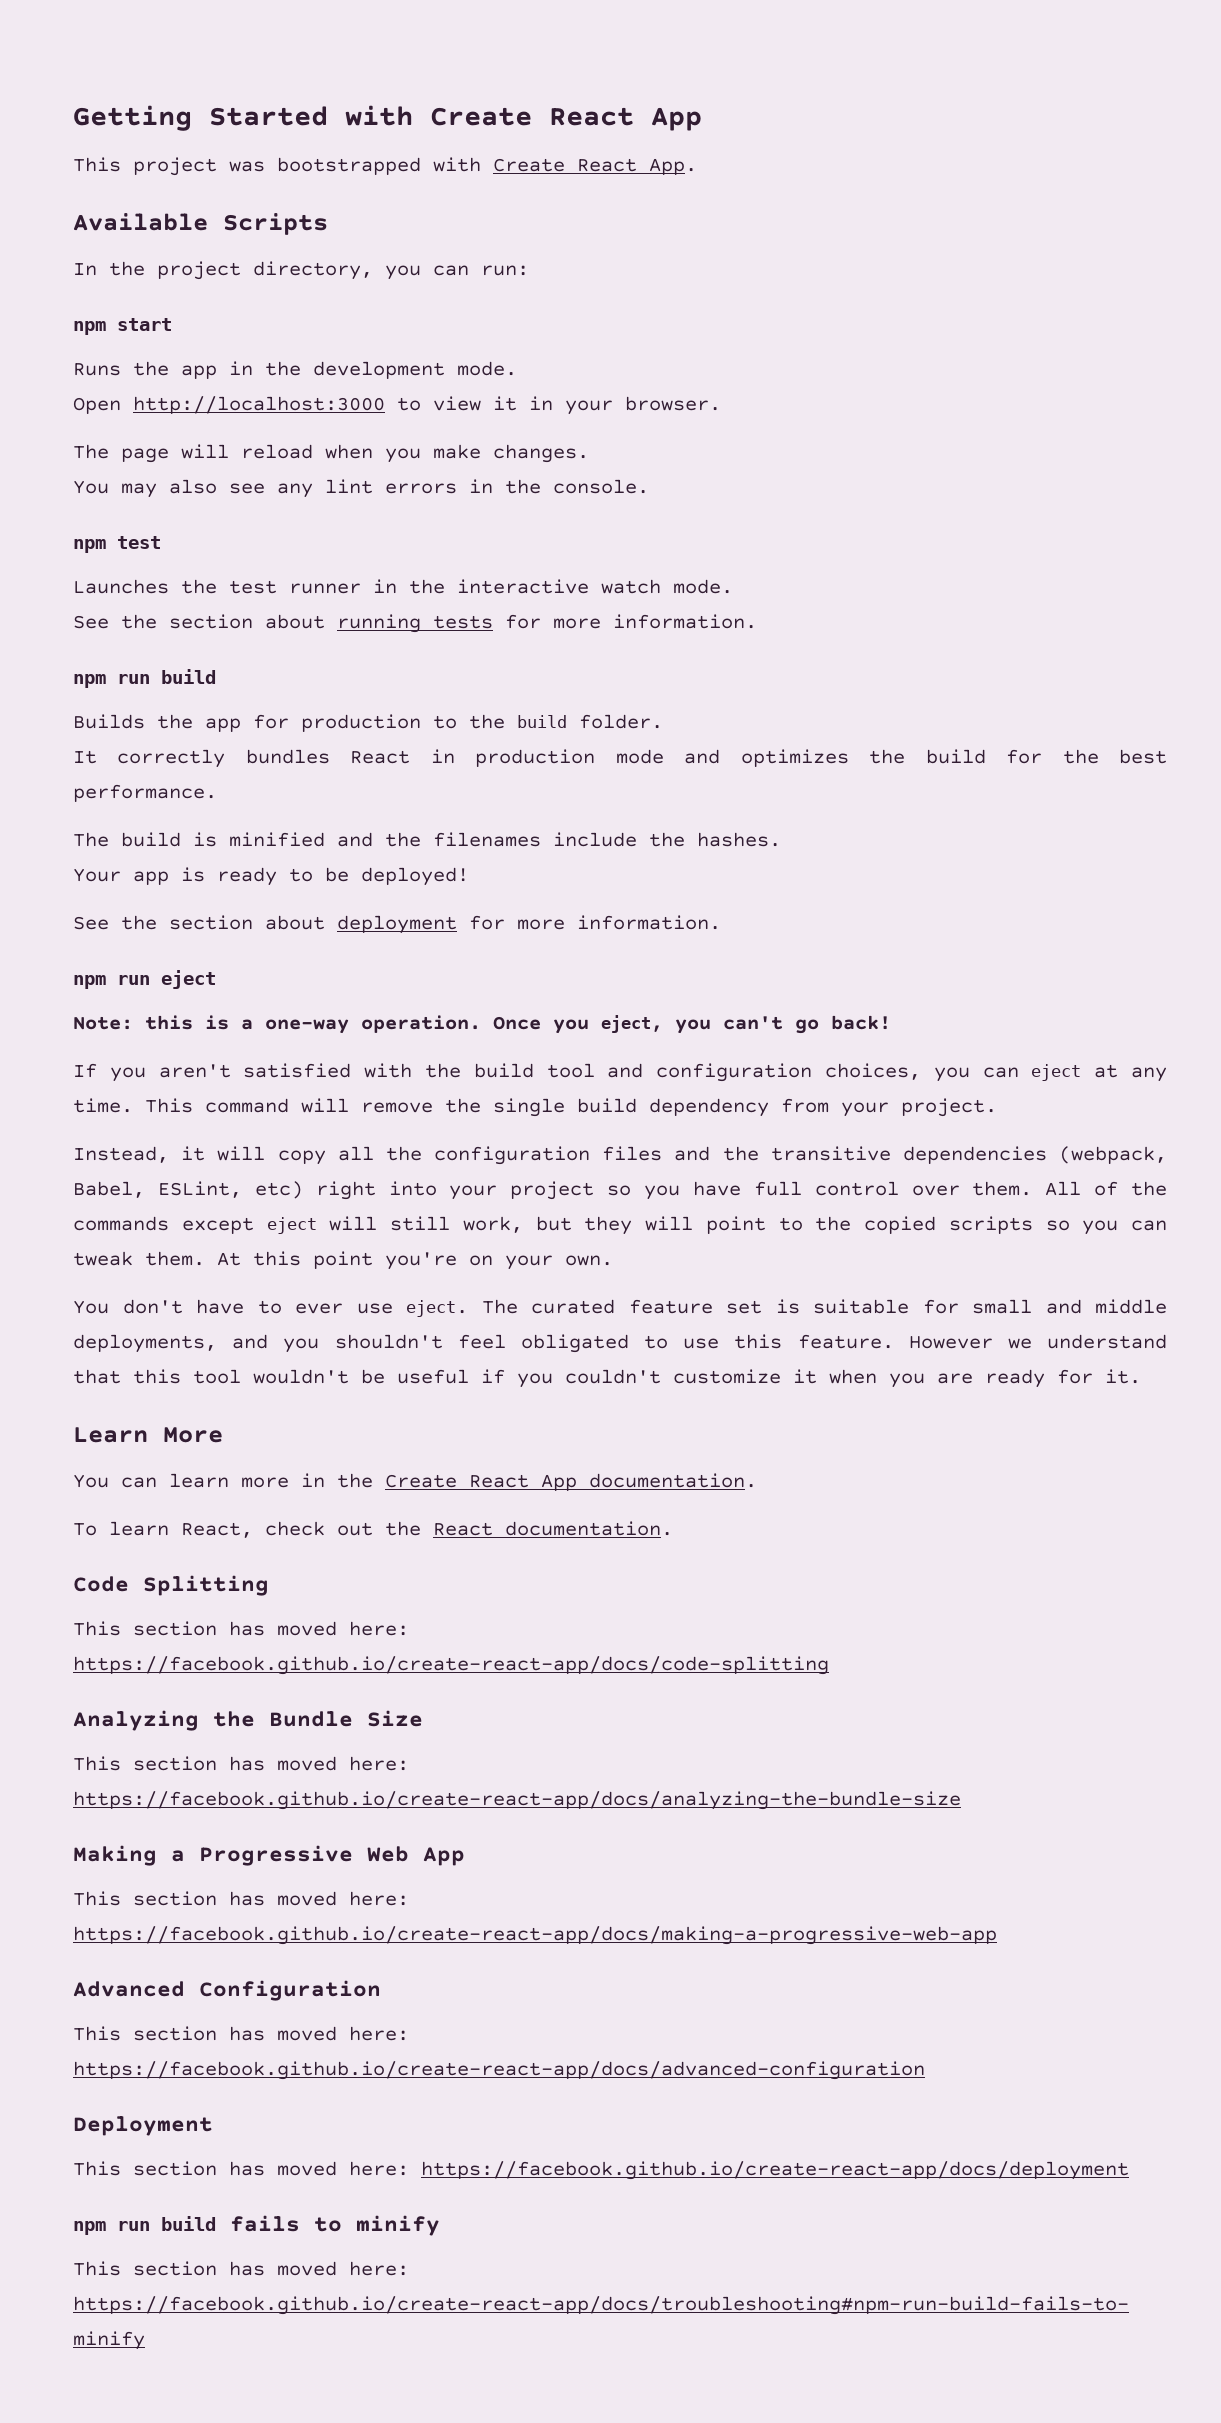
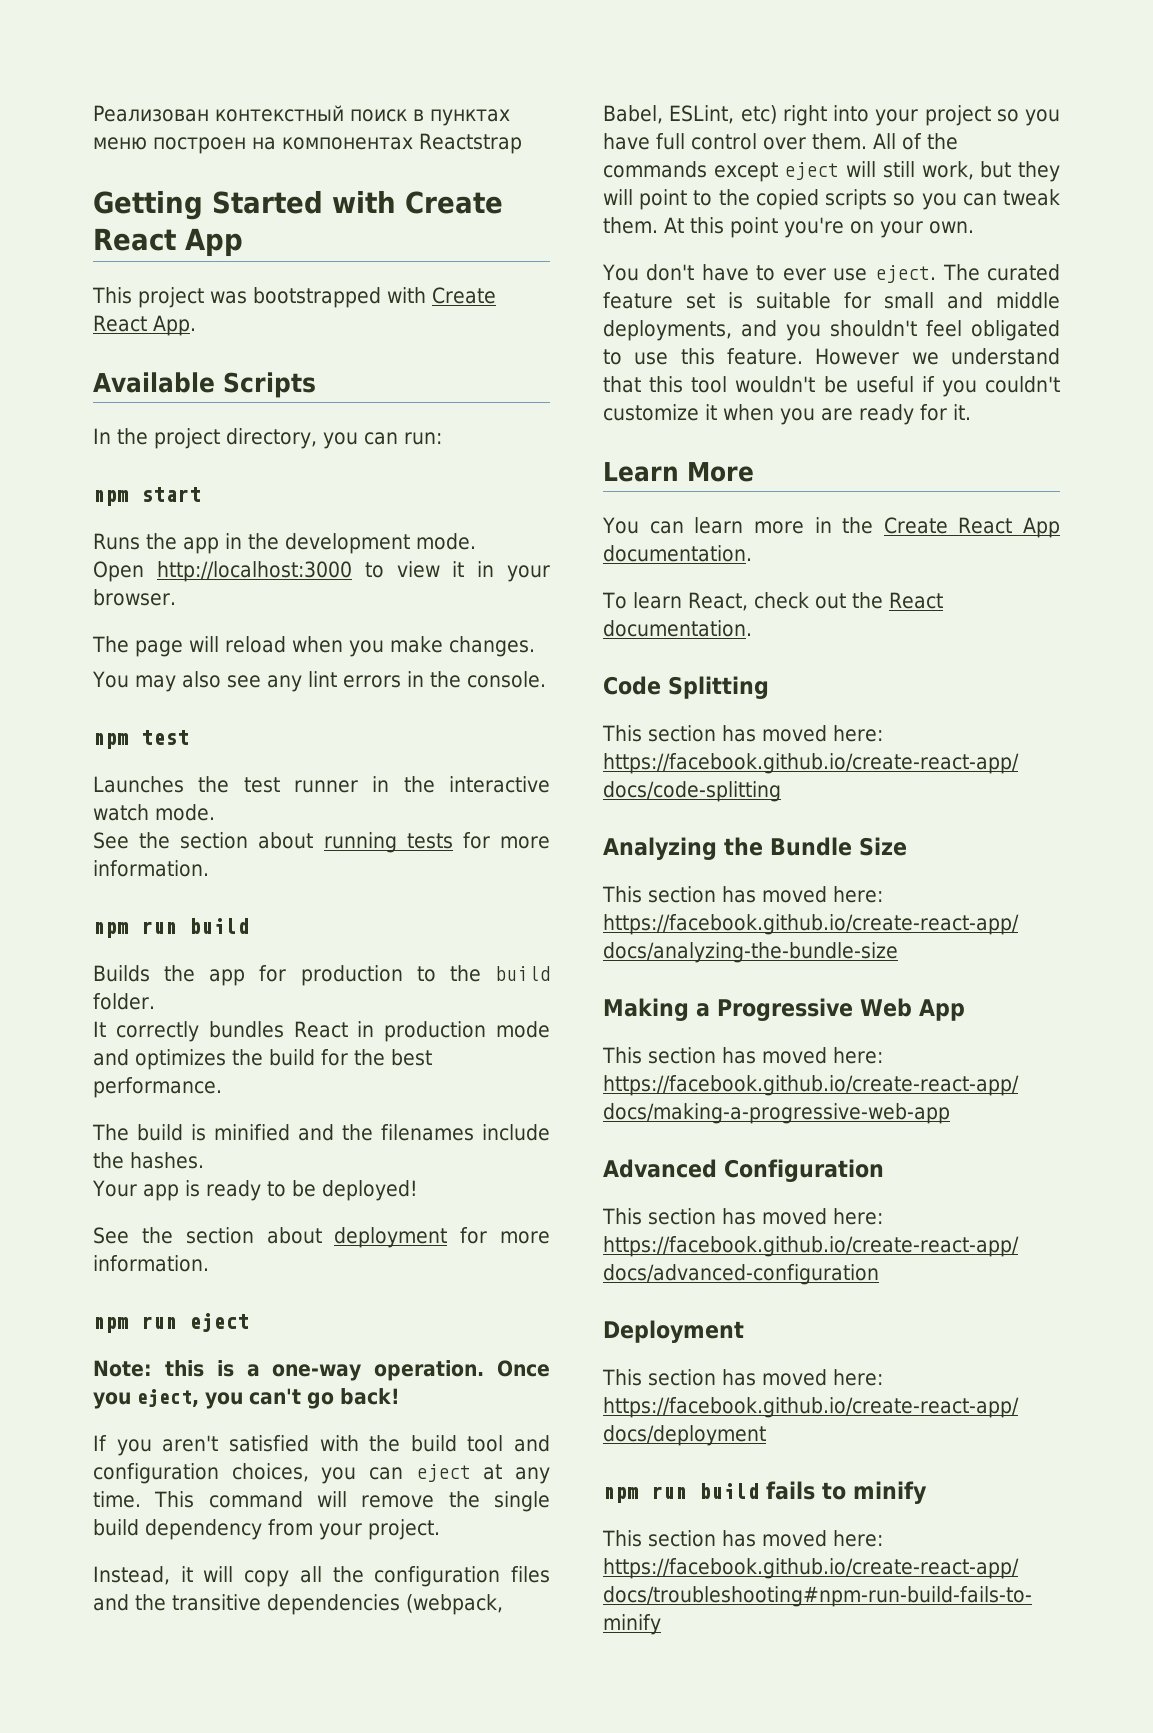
(73, 118) none -> [93,105,510,126] [93,133,522,154] Реализован контекстный поиск в пунктах меню построен на компонентах Reactstrap //

